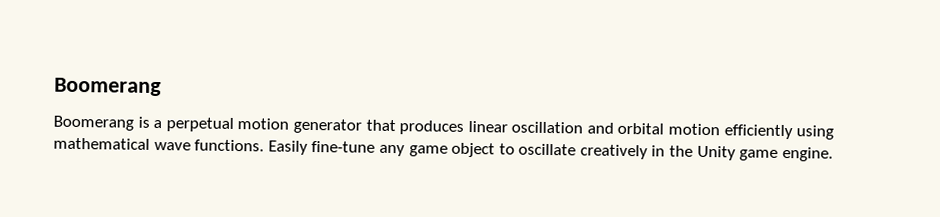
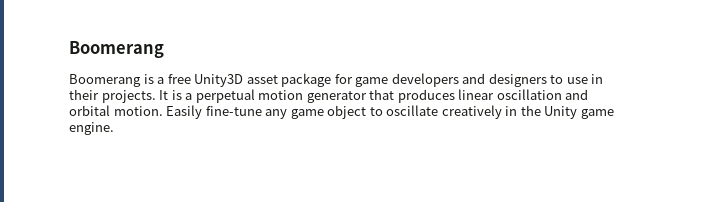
(163, 124) none -> [167,73,604,87] [69,89,193,103] free Unity3D asset package for game developers and designers to use in their projects. It is a
[668,123,835,140] [53,137,265,152] motion efficiently using mathematical wave functions. -> [113,106,163,116] motion.

